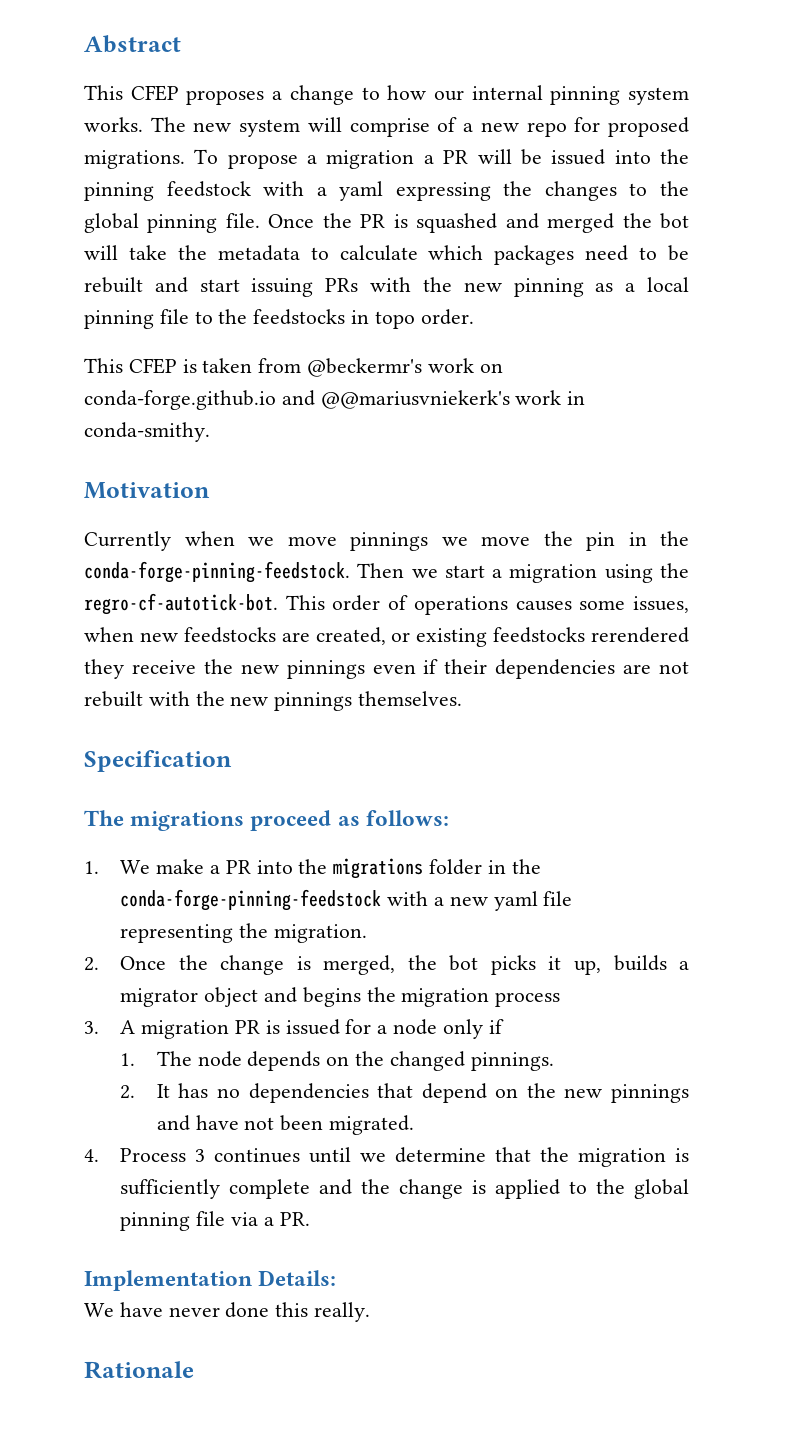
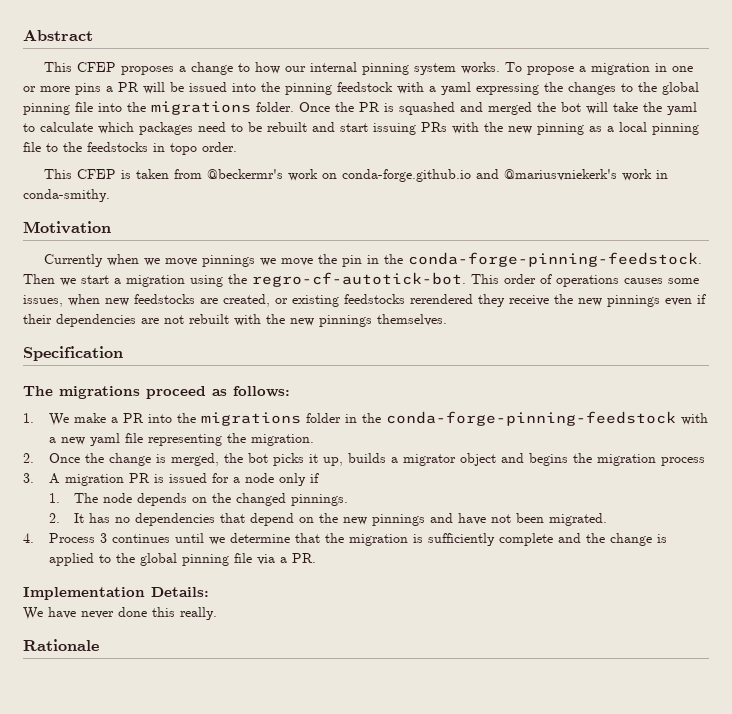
[150,117,690,137] [84,149,415,169] The new system will comprise of a new repo for proposed migrations. To propose a migration -> [505,62,694,75] [23,83,101,95] To propose a migration in one or more pins
[225,213,260,228] file. -> [75,101,294,115] file into the migrations folder.
[217,245,300,261] metadata -> [667,102,697,115] yaml
[320,390,510,409] @@mariusvniekerk's -> [504,169,618,181] @mariusvniekerk's

